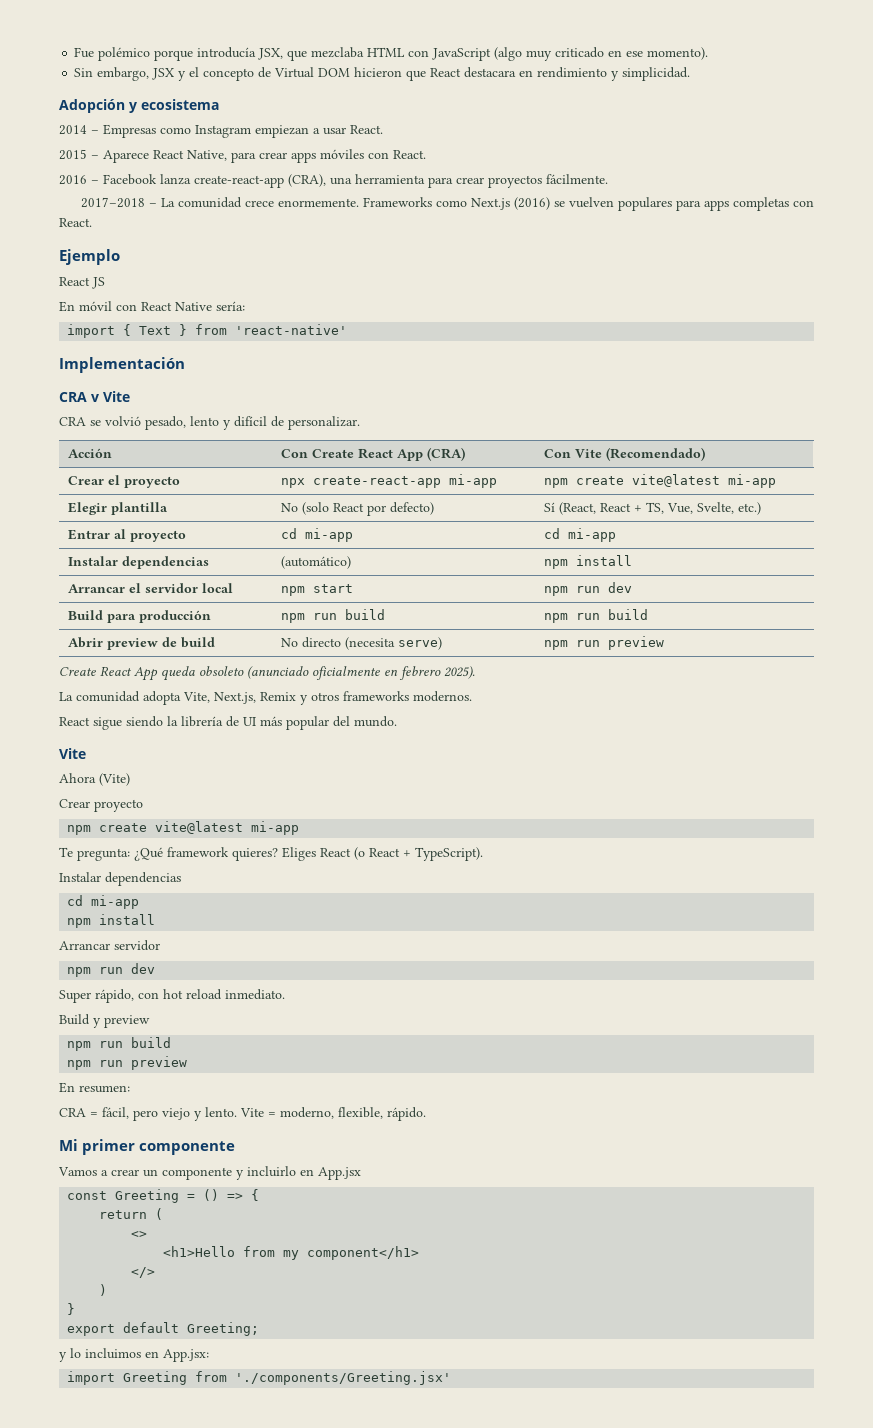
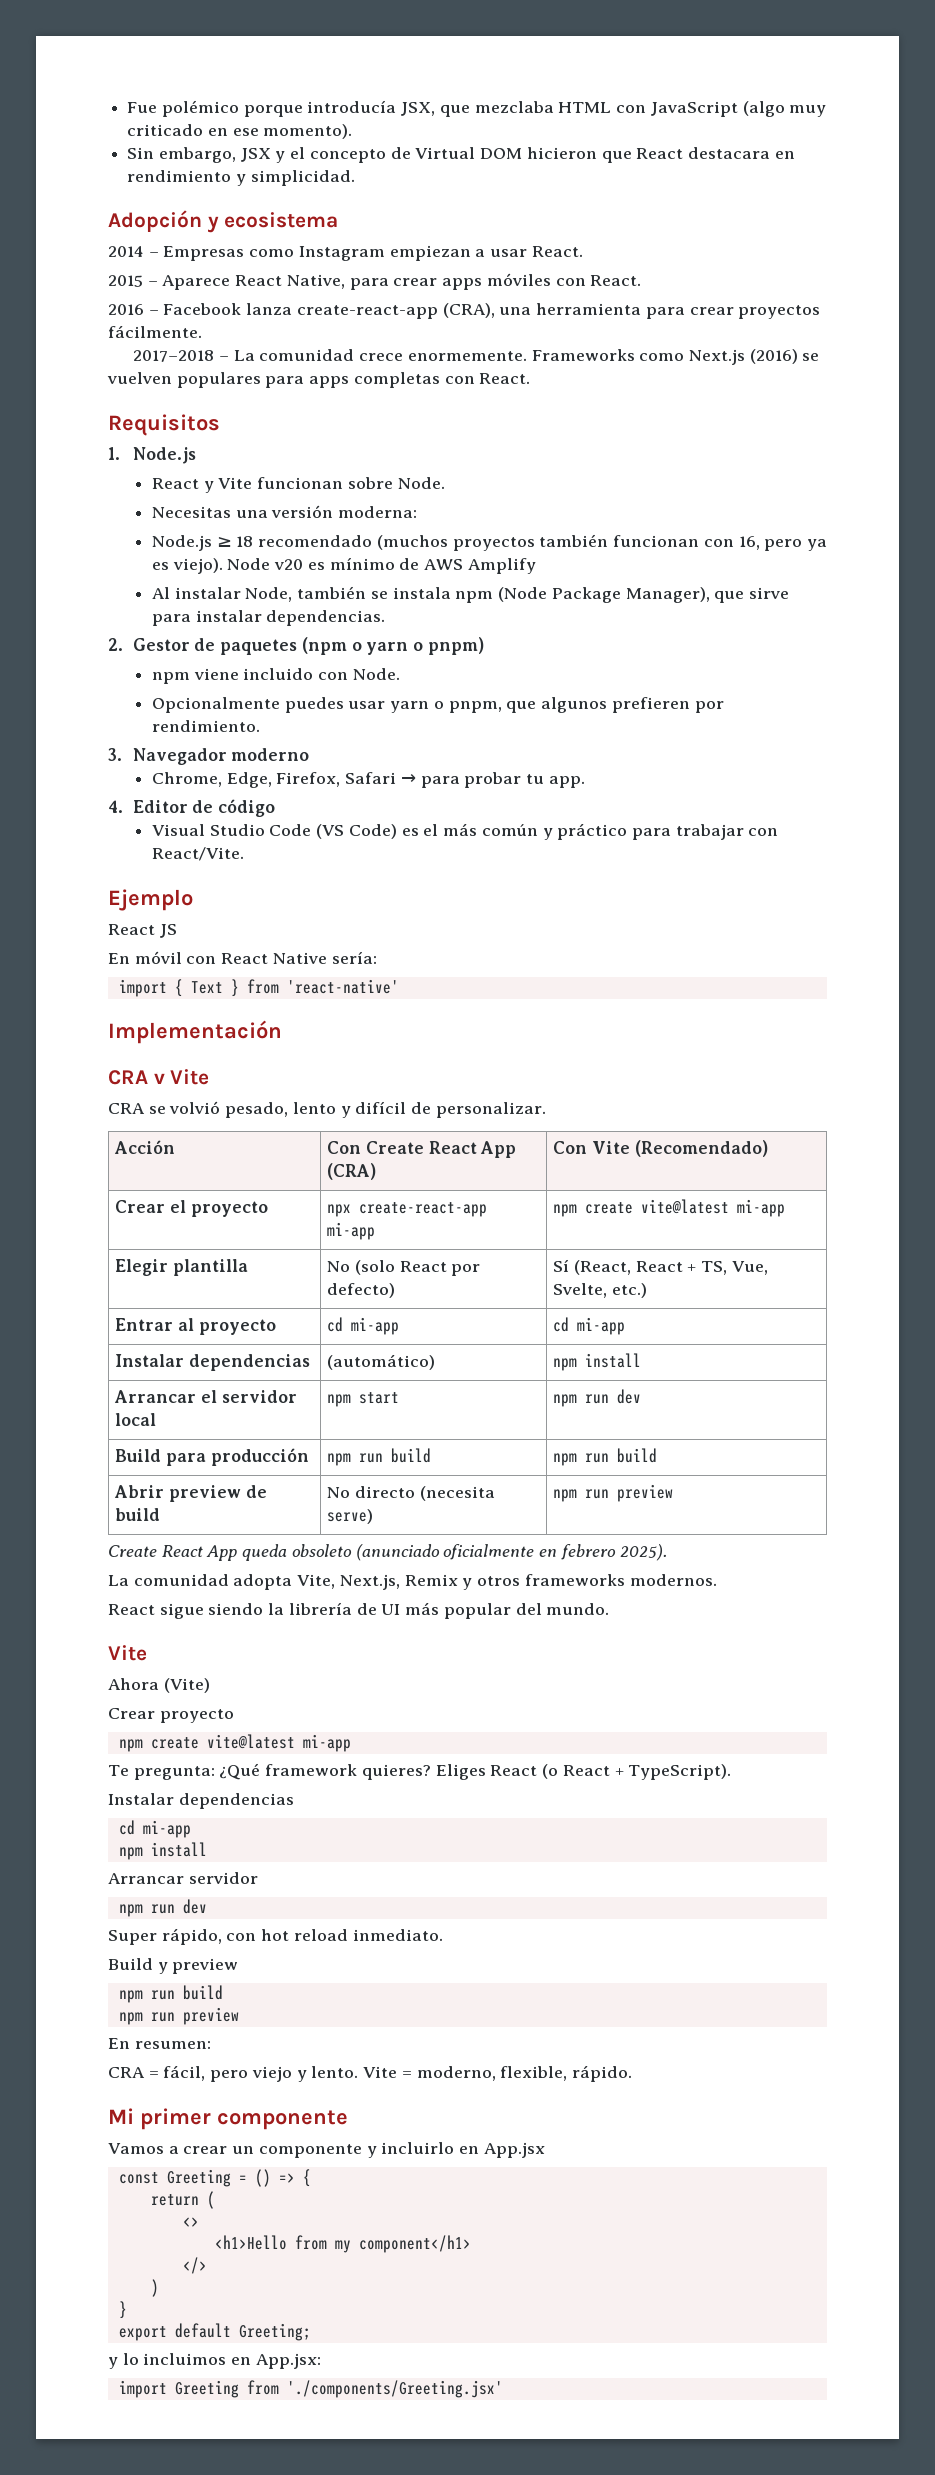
(92, 222) none -> [108,414,220,436] [108,447,196,464] [152,477,445,493] [152,505,418,518] [152,534,827,551] [152,557,536,574] [152,586,789,603] [152,610,386,626] [108,637,484,655] [152,668,400,684] [152,697,724,713] [152,720,261,732] [108,748,310,765] [152,772,585,788] [108,799,276,817] [152,823,779,840] [152,847,245,861] // Requisitos // 1. Node.js // React y Vite funcionan sobre Node. // Necesitas una versión moderna: // Node.js ≥ 18 recomendado (muchos proyectos también funcionan con 16, pero ya es viejo). Node v20 es mínimo de AWS Amplify // Al instalar Node, también se instala npm (Node Package Manager), que sirve para instalar dependencias. // 2. Gestor de paquetes (npm o yarn o pnpm) // npm viene incluido con Node. // Opcionalmente puedes usar yarn o pnpm, que algunos prefieren por rendimiento. // 3. Navegador moderno // Chrome, Edge, Firefox, Safari → para probar tu app. // 4. Editor de código // Visual Studio Code (VS Code) es el más común y práctico para trabajar con React/Vite.

